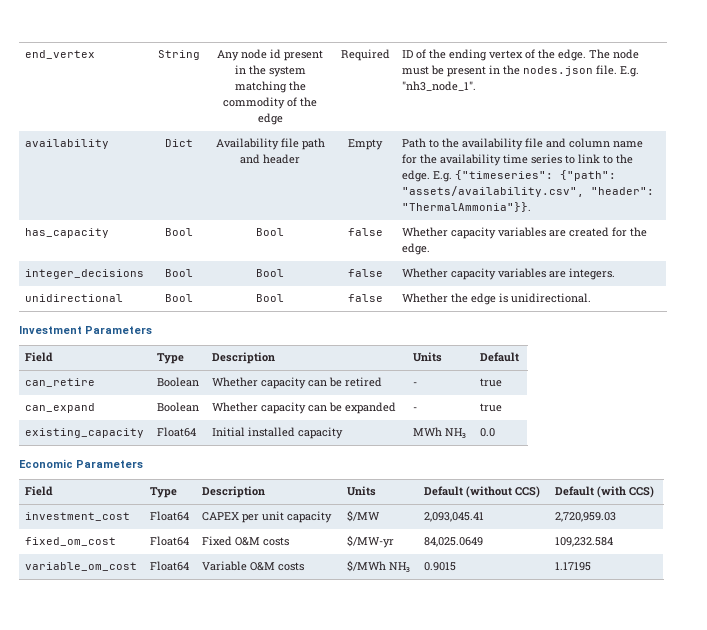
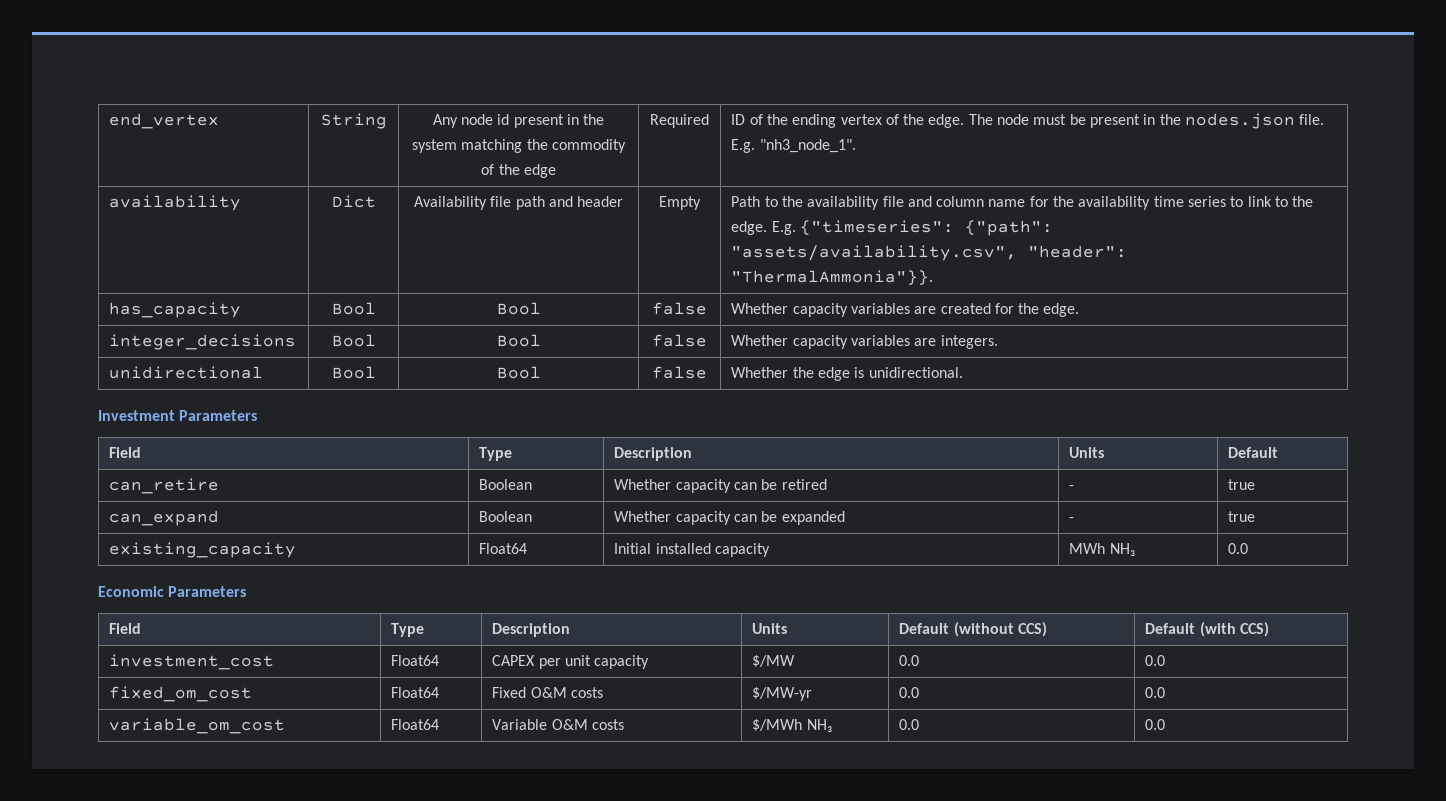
[424,512,485,522] [555,512,617,522] 2,093,045.41 | 2,720,959.03 -> [899,655,920,666] [1145,655,1166,666] 0.0 | 0.0
[424,537,484,547] [555,537,614,547] 84,025.0649 | 109,232.584 -> [899,687,920,698] [1145,687,1166,698] 0.0 | 0.0
[424,562,457,571] [555,562,592,571] 0.9015 | 1.17195 -> [899,719,920,730] [1145,719,1166,730] 0.0 | 0.0

